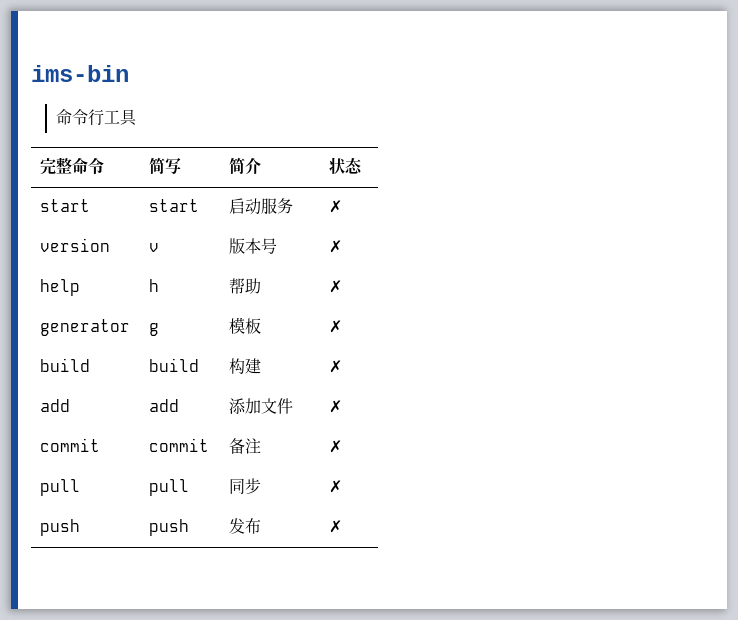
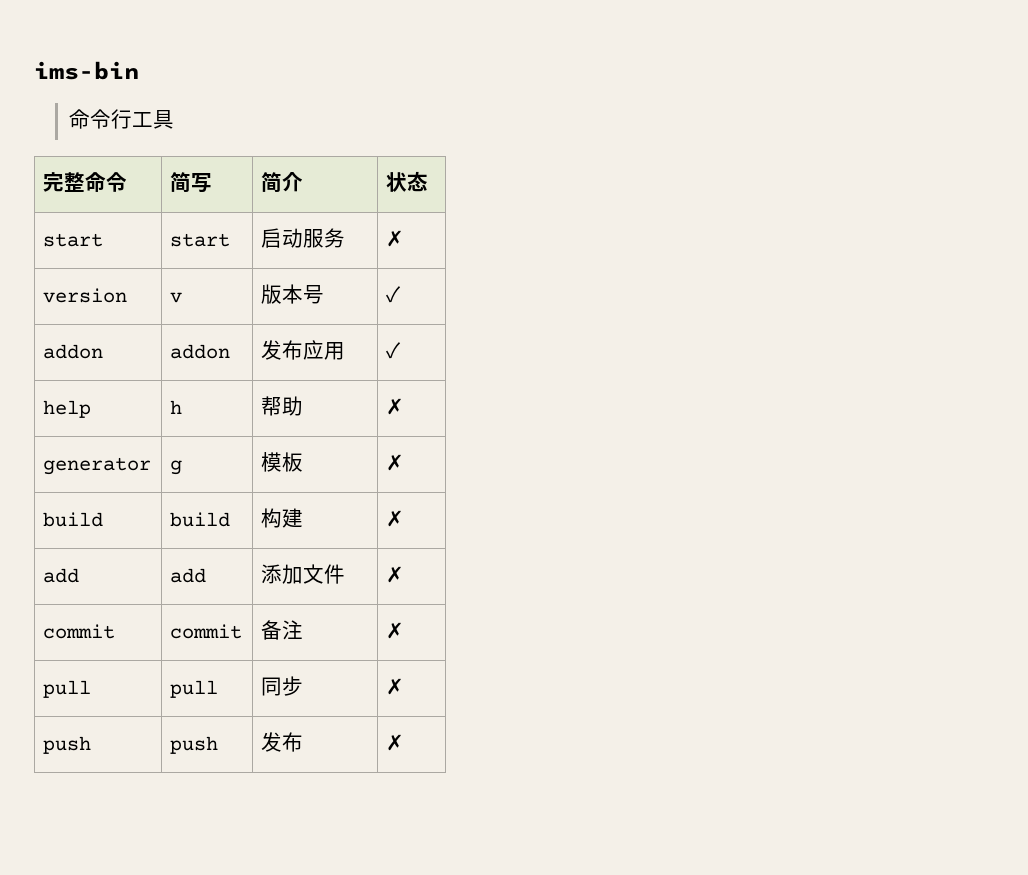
[329,240,343,253] ✗ -> [386,286,402,303] [43,344,104,359] [170,344,231,359] [261,340,346,360] [386,342,402,359] ✓ // addon | addon | 发布应用 | ✓

